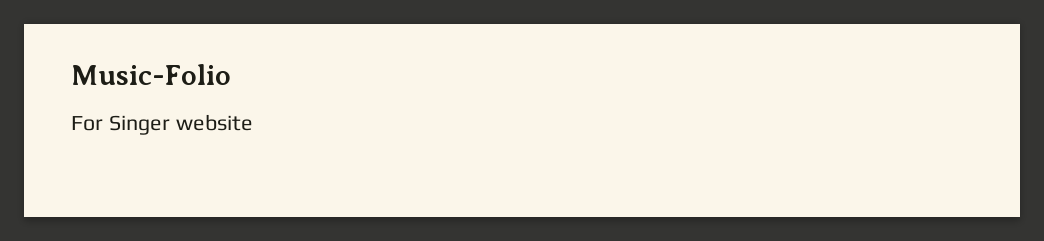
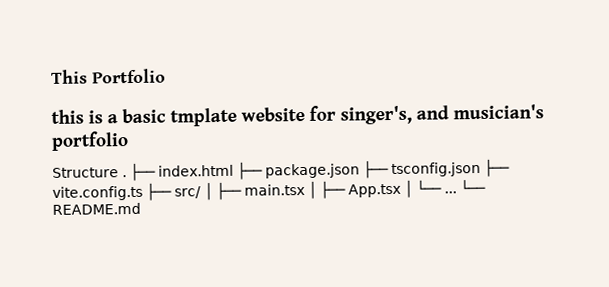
[71,64,231,85] [71,114,253,135] Music-Folio // For Singer website -> [51,68,166,84] [51,104,544,127] [51,131,129,151] [52,158,510,182] [52,178,486,201] [52,202,141,215] This Portfolio // this is a basic tmplate website for singer's, and musician's portfolio // Structure . ├── index.html ├── package.json ├── tsconfig.json ├── vite.config.ts ├── src/ │ ├── main.tsx │ ├── App.tsx │ └── ... └── README.md

